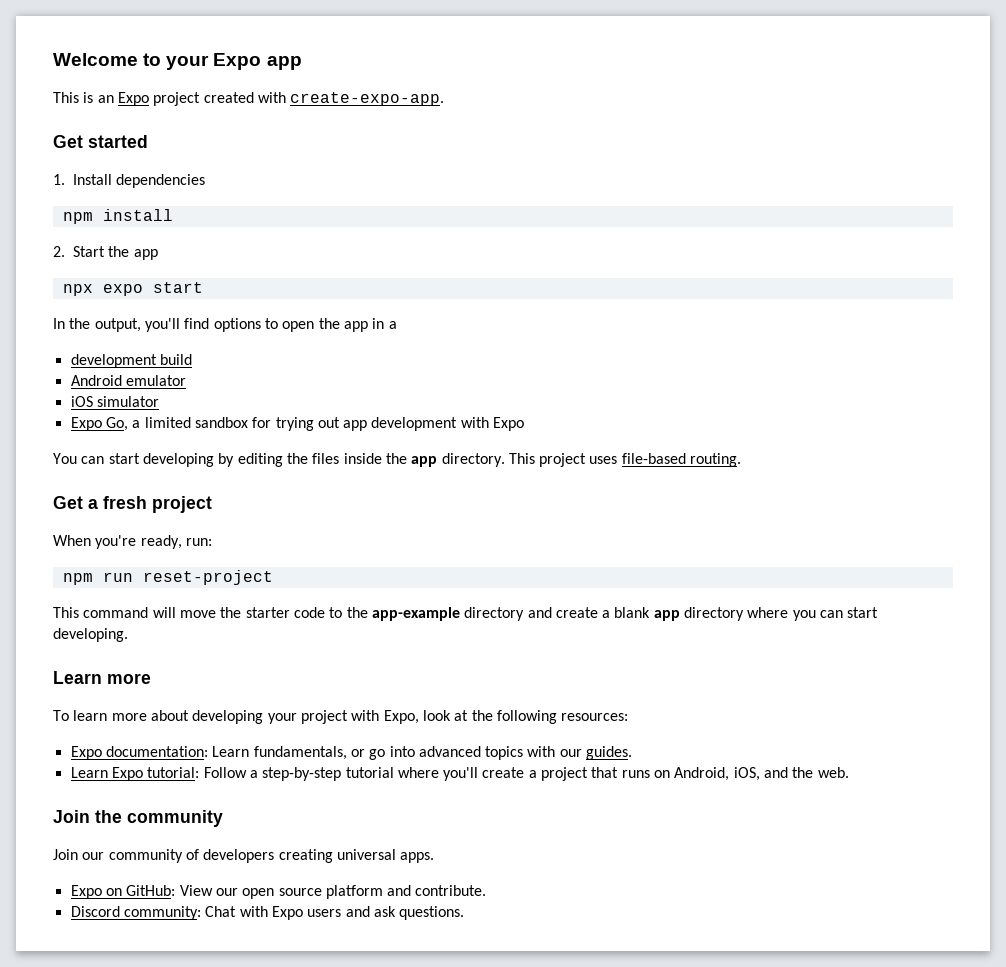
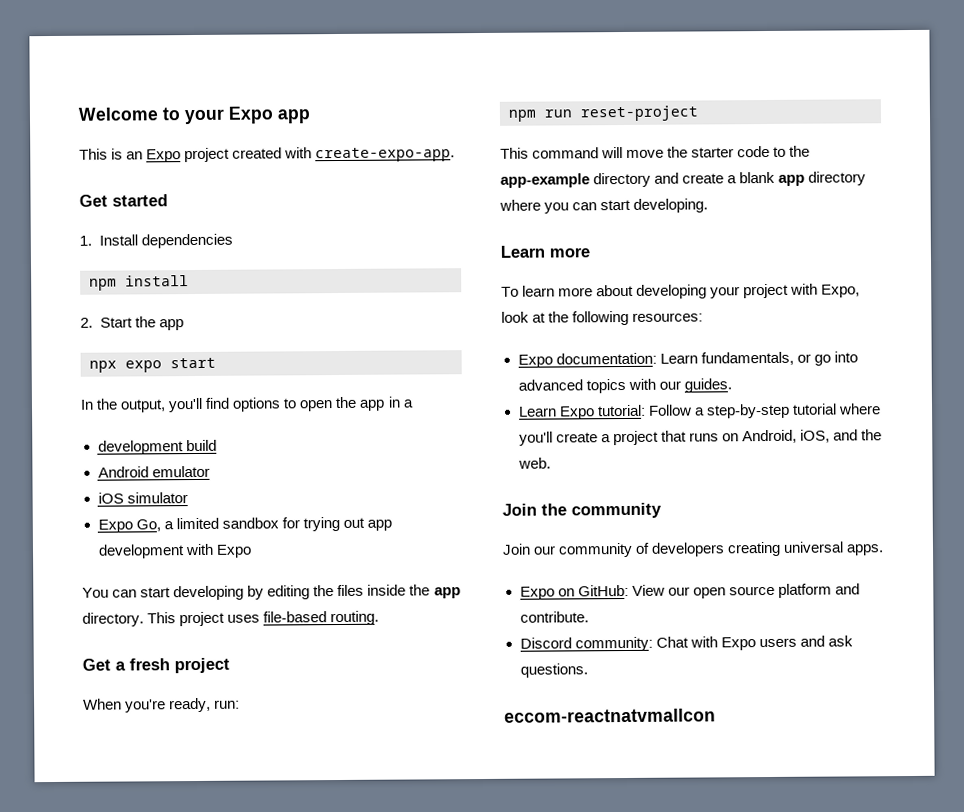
(465, 913) none -> [504,708,716,723] // eccom-reactnatvmallcon

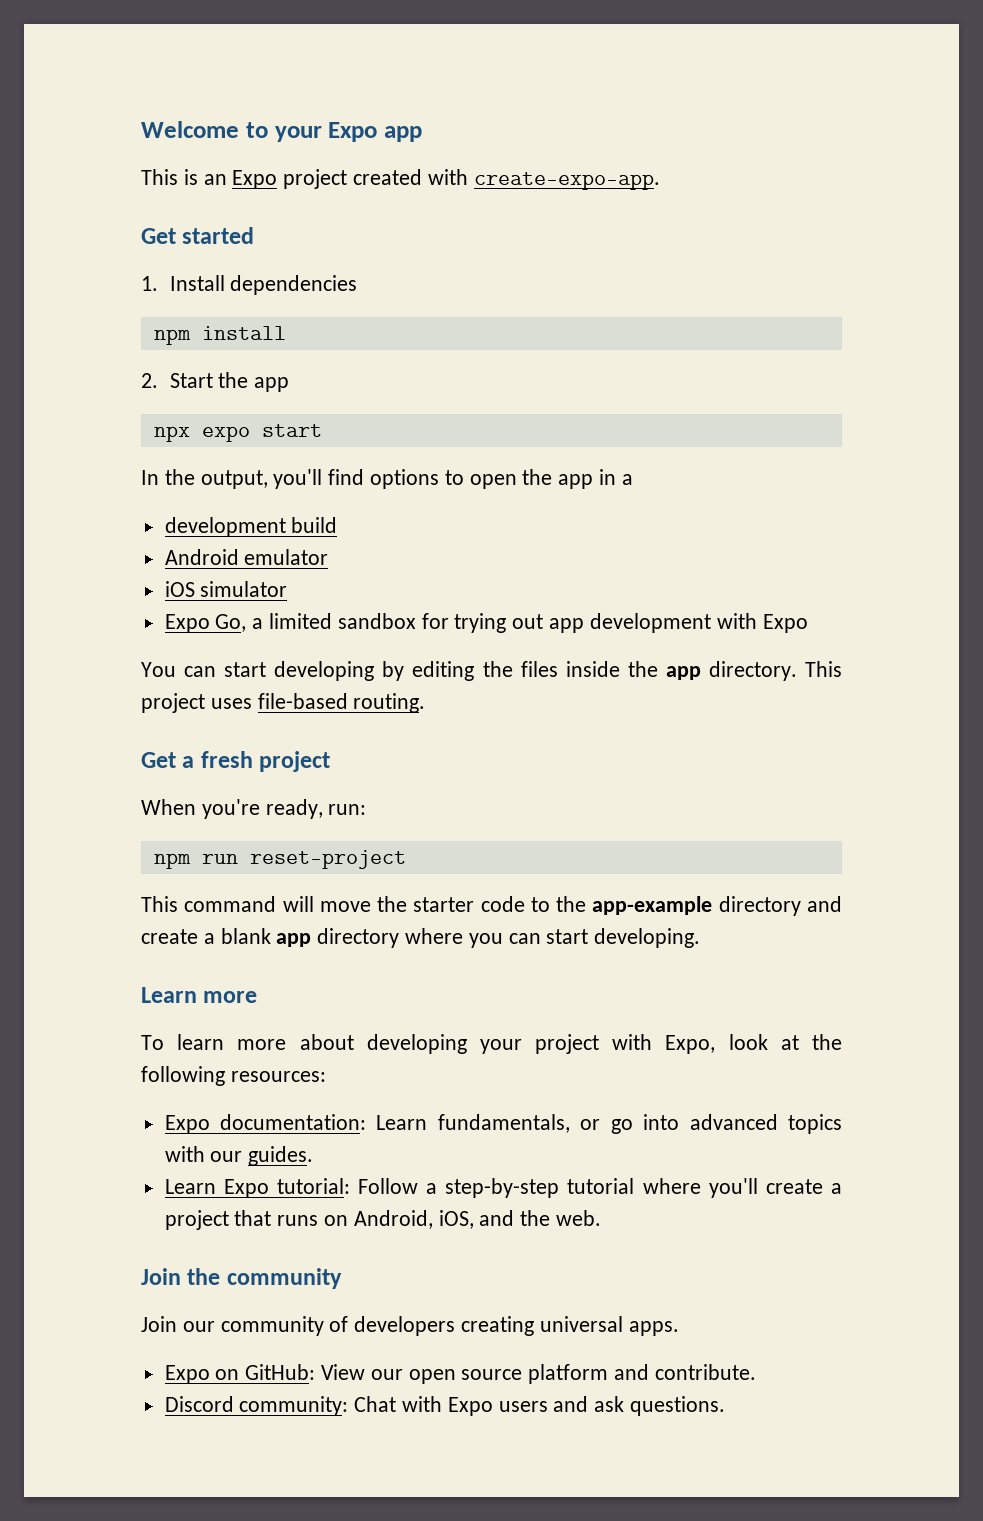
[504,708,716,723] // eccom-reactnatvmallcon -> (726, 1406) none

